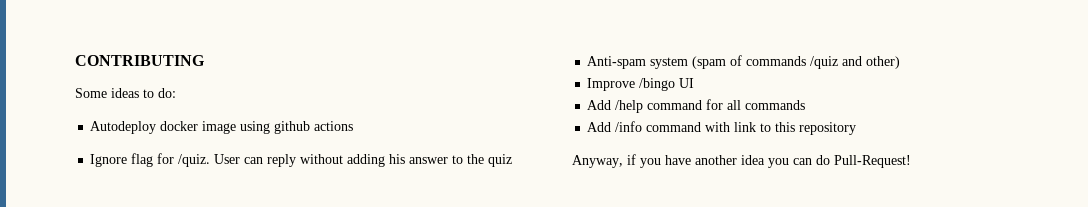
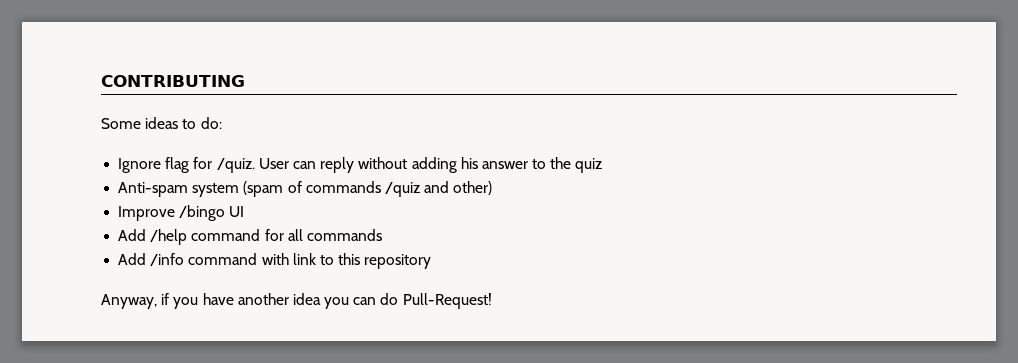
[90,121,354,134] // Autodeploy docker image using github actions -> (222, 123) none

